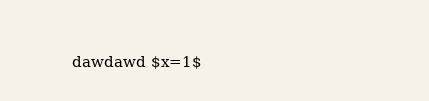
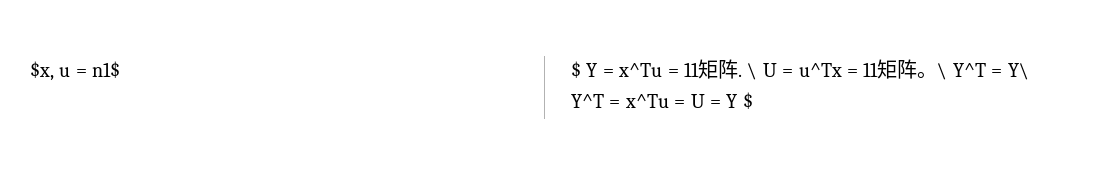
[72,56,202,69] dawdawd $x=1$ -> [30,61,121,81] [571,59,1029,80] [571,92,753,109] $x, u = n1$ // $ Y = x^Tu = 11矩阵. \ U = u^Tx = 11矩阵。\ Y^T = Y\ Y^T = x^Tu = U = Y $

